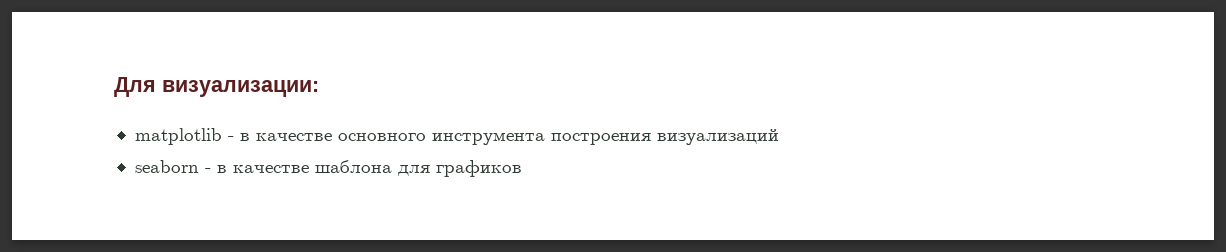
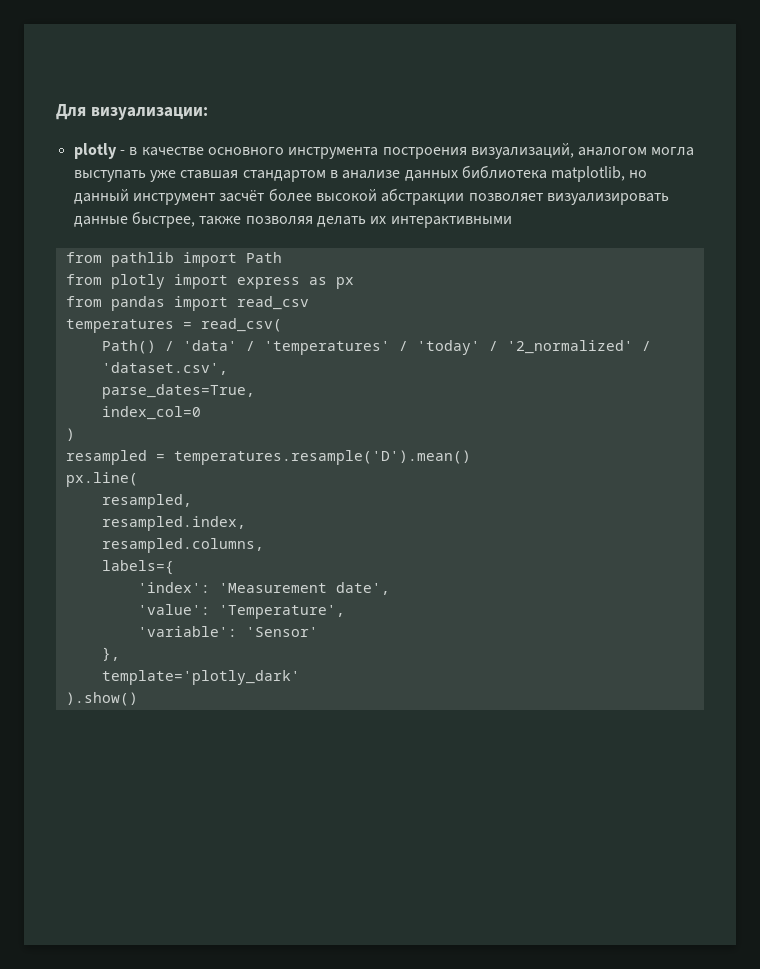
[134,128,222,145] matplotlib -> [73,143,117,159] plotly
[656,129,779,145] [134,160,522,177] визуализаций // seaborn - в качестве шаблона для графиков -> [470,143,695,159] [73,165,648,182] [73,188,669,205] [73,211,512,228] [65,252,282,267] [65,274,354,289] [65,296,309,311] [65,318,282,333] [101,340,651,355] [101,362,228,375] [101,384,255,399] [101,406,201,420] [65,428,75,441] [65,450,471,465] [65,472,138,487] [101,494,192,509] [101,516,246,531] [101,538,264,553] [101,560,174,575] [137,582,390,595] [137,604,345,619] [137,626,318,637] [101,647,120,661] [101,670,300,685] [65,692,138,706] визуализаций, аналогом могла выступать уже ставшая стандартом в анализе данных библиотека matplotlib, но данный инструмент засчёт более высокой абстракции позволяет визуализировать данные быстрее, также позволяя делать их интерактивными // from pathlib import Path // from plotly import express as px // from pandas import read_csv // temperatures = read_csv( // Path() / 'data' / 'temperatures' / 'today' / '2_normalized' / 'dataset.csv', // parse_dates=True, // index_col=0 // ) // resampled = temperatures.resample('D').mean() // px.line( // resampled, // resampled.index, // resampled.columns, // labels={ // 'index': 'Measurement date', // 'value': 'Temperature', // 'variable': 'Sensor' // }, // template='plotly_dark' // ).show()

